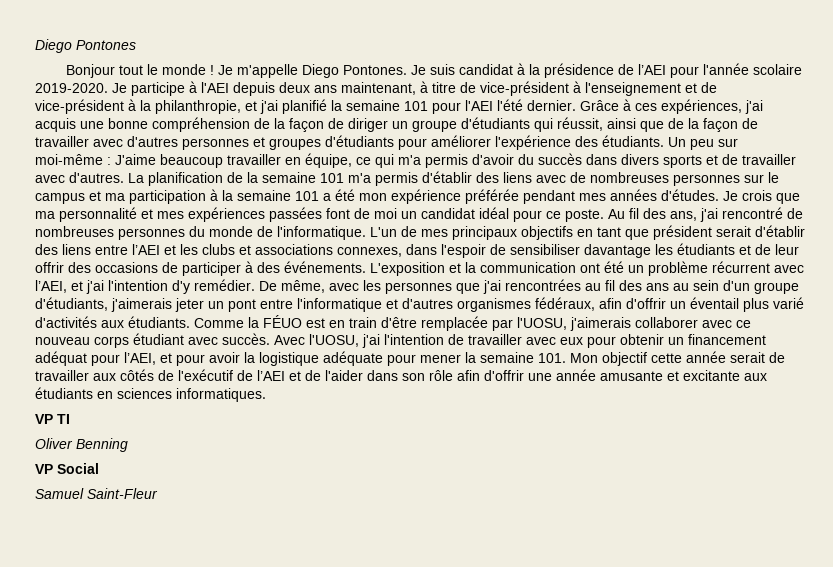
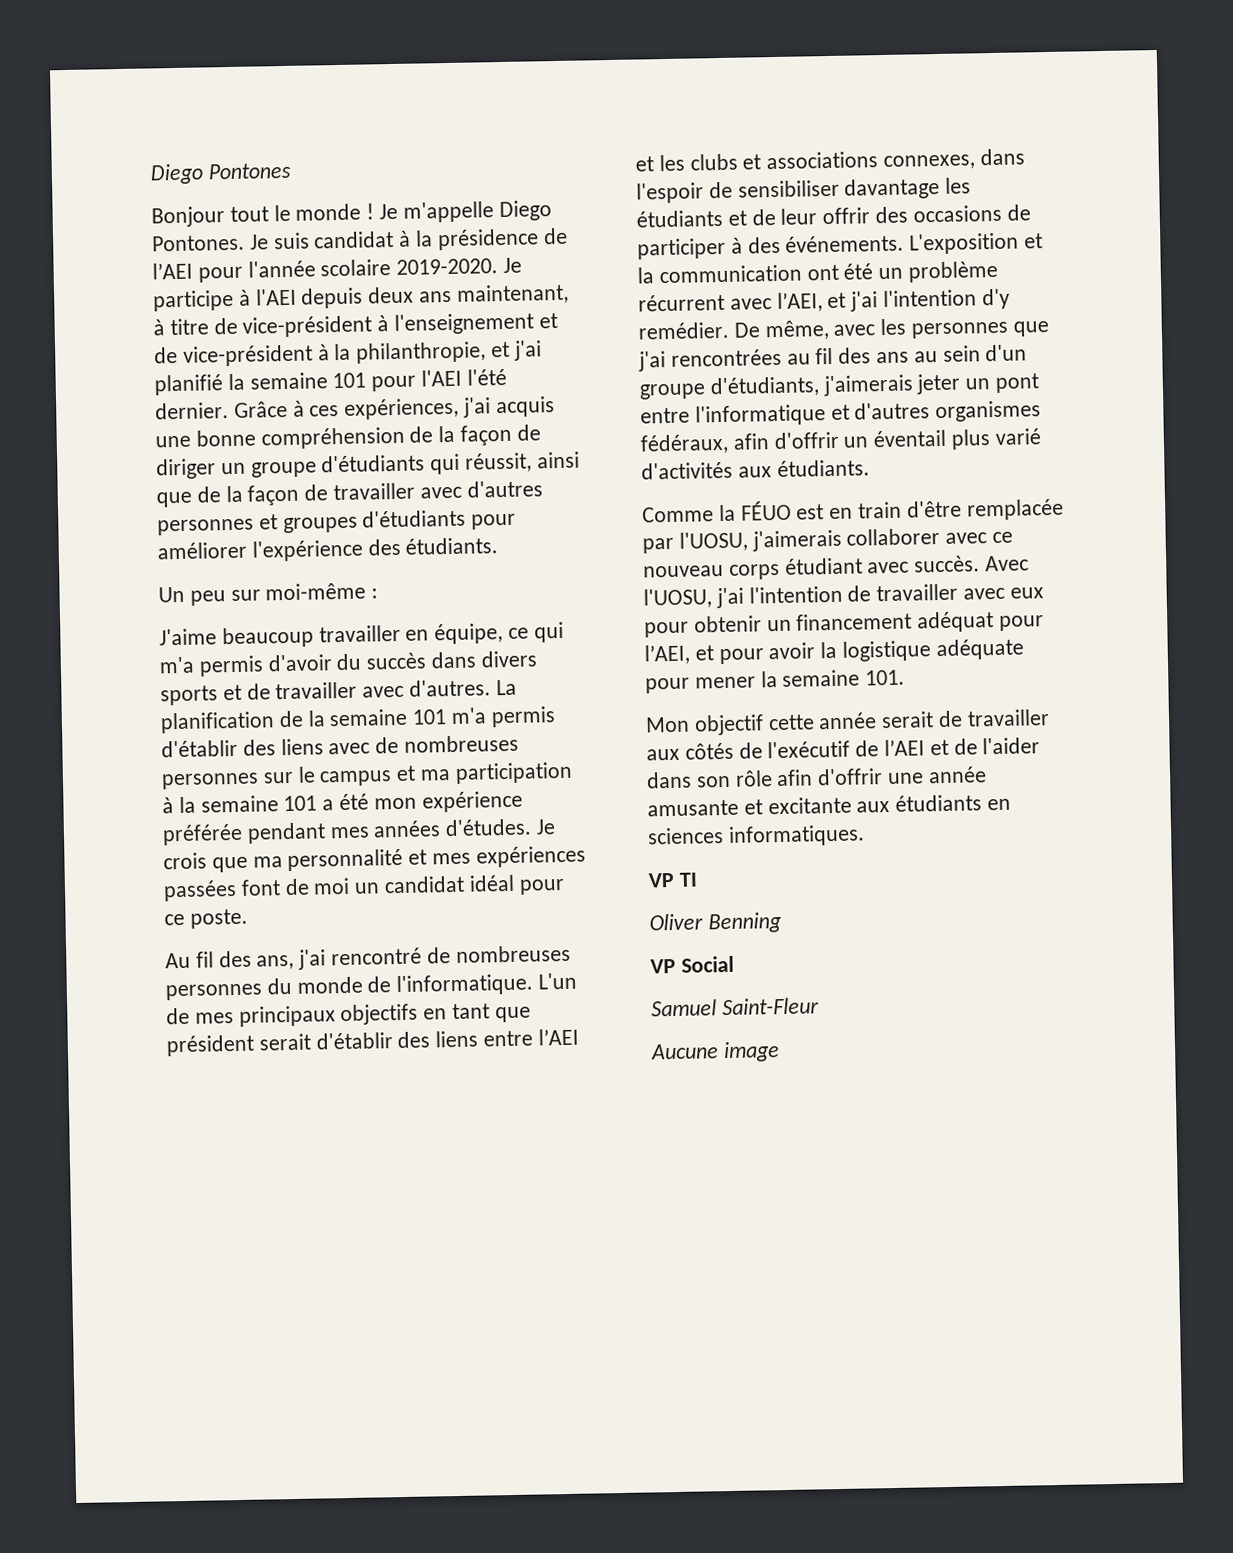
(664, 141) none -> (499, 546) //
(111, 161) none -> (379, 593) //
(604, 215) none -> (248, 918) //
(190, 322) none -> (870, 468) //
(566, 358) none -> (906, 677) //
(158, 493) none -> [650,1041,780,1063] // Aucune image

